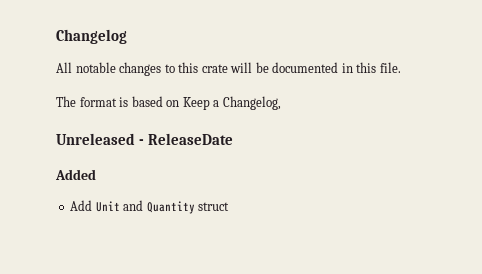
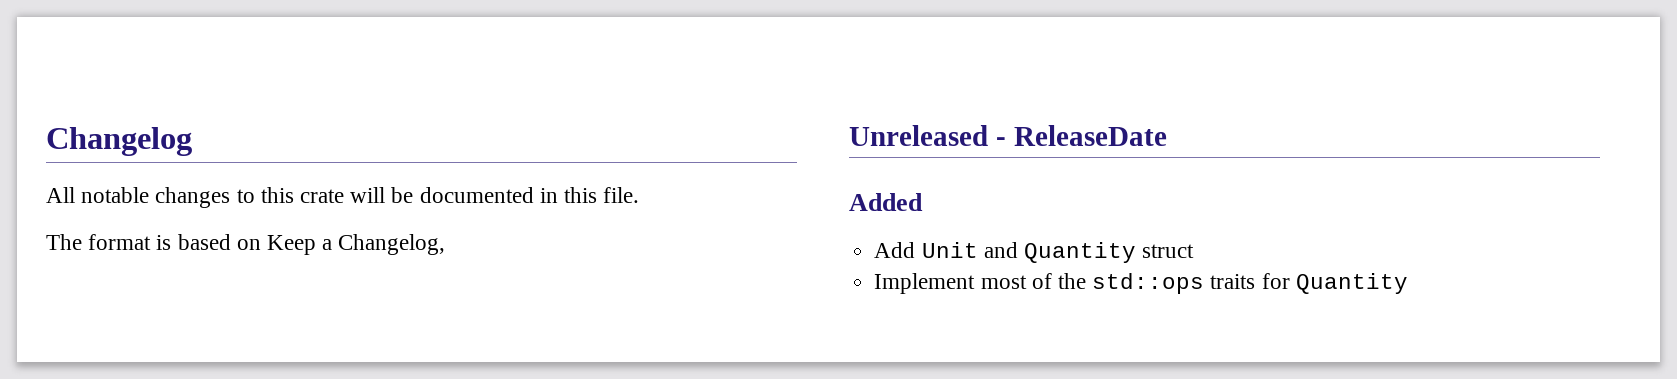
(230, 206) none -> [874,273,1408,294] // Implement most of the std::ops traits for Quantity

